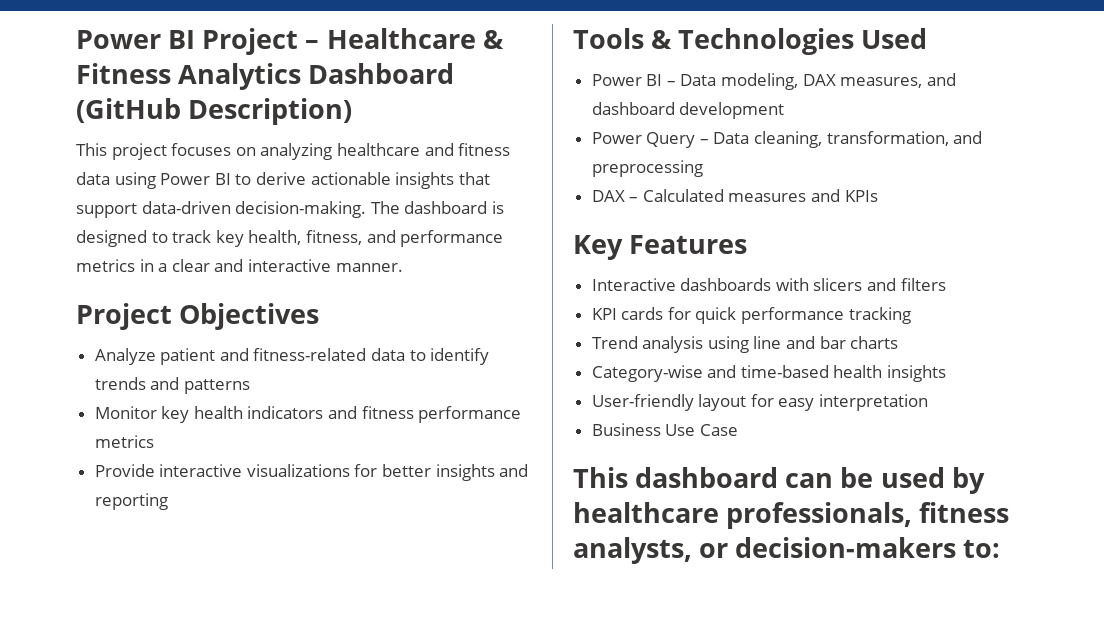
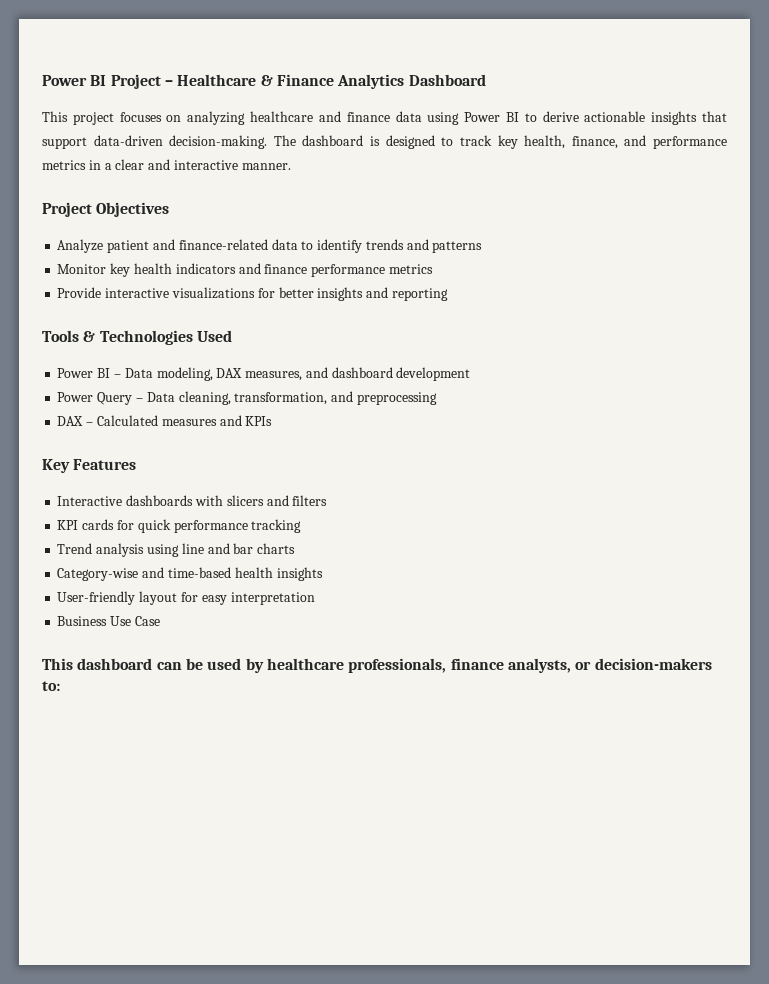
[76,63,171,84] Fitness -> [276,74,334,86] Finance
[76,98,353,125] (GitHub Description) -> (486, 80) none
[458,143,511,156] fitness -> [346,112,390,122] finance
[305,230,362,245] fitness, -> [571,136,618,149] finance,
[253,348,367,361] fitness-related -> [178,239,268,250] finance-related
[361,406,414,419] fitness -> [264,264,308,274] finance
[919,502,1010,523] fitness -> [450,658,504,670] finance

